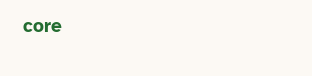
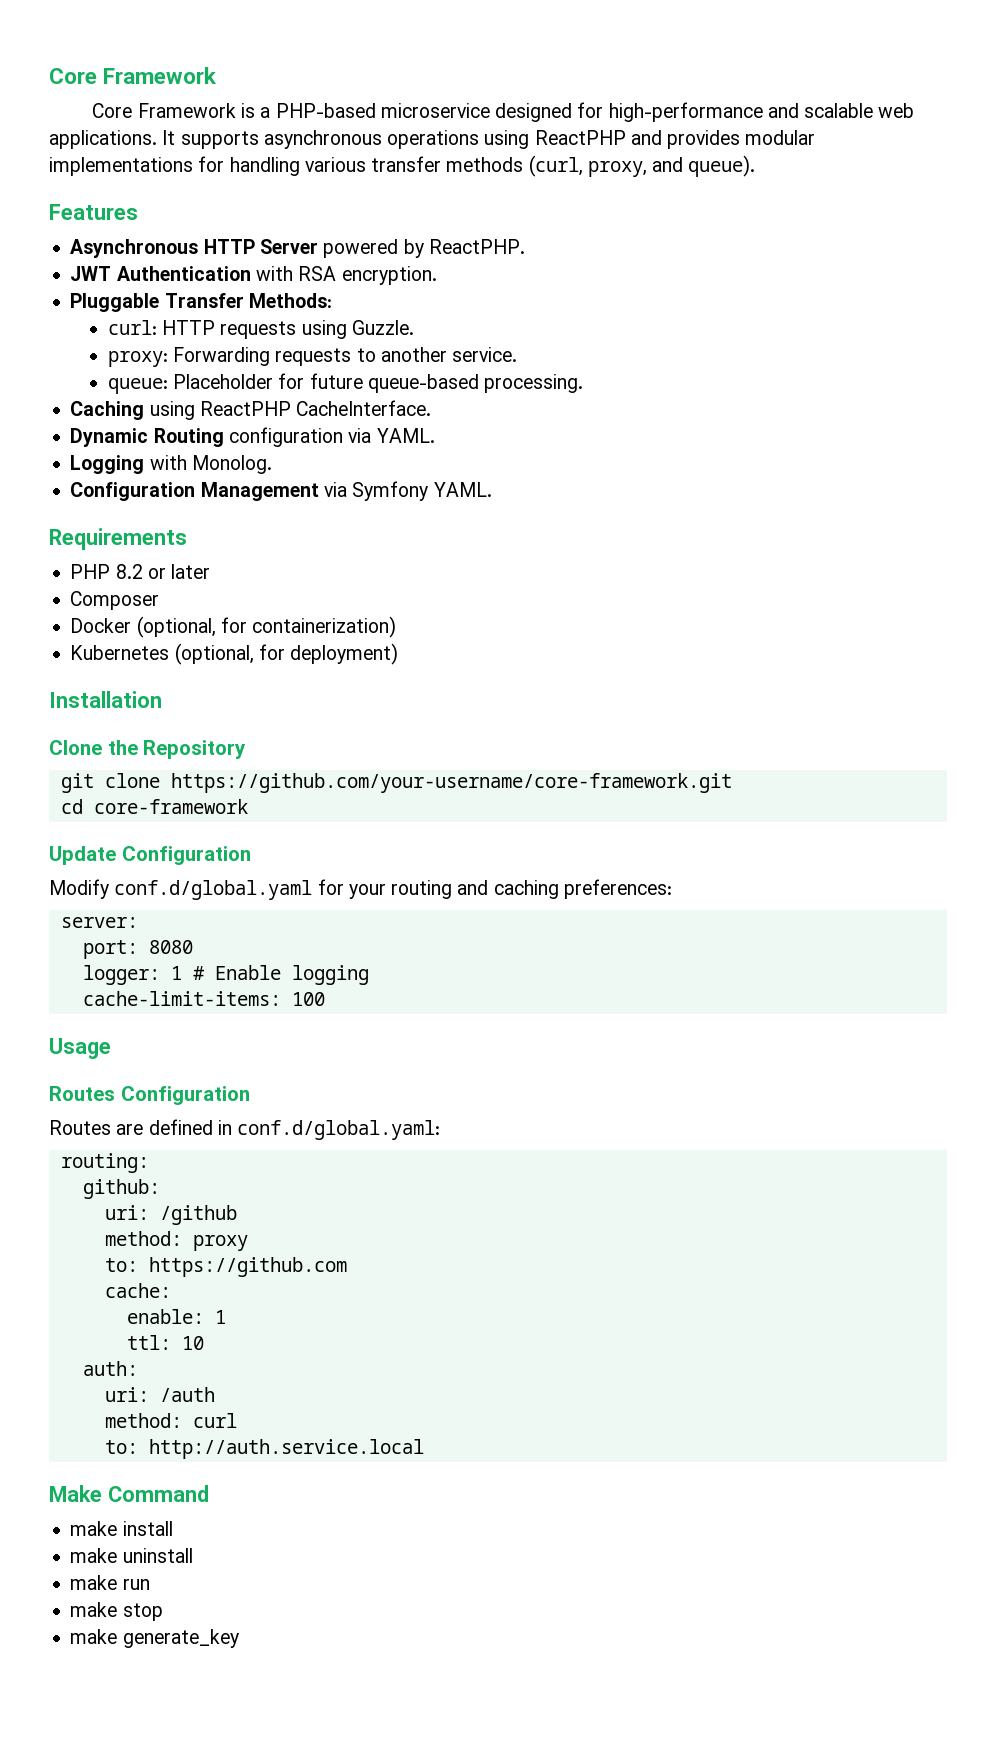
[23,22,62,32] core -> [49,67,218,84] [92,102,915,122] [49,130,816,149] [49,155,756,177] [49,204,138,220] [70,239,525,258] [70,266,437,285] [70,293,332,312] [107,320,414,339] [107,347,518,367] [107,373,584,394] [70,400,432,420] [70,427,435,447] [70,455,272,474] [70,481,492,501] [49,528,187,550] [70,564,211,579] [70,591,160,610] [70,616,397,638] [70,643,399,665] [49,691,162,708] [49,740,247,759] [60,773,732,793] [60,799,248,814] [49,846,251,865] [49,879,672,900] [60,917,138,928] [82,940,193,959] [82,965,369,985] [82,991,325,1006] [49,1038,111,1059] [49,1086,250,1105] [49,1119,441,1140] [60,1153,149,1173] [82,1179,160,1199] [104,1205,237,1225] [104,1231,248,1251] [104,1257,347,1277] [104,1283,171,1298] [126,1309,226,1324] [126,1335,204,1350] [82,1361,138,1376] [104,1387,215,1402] [104,1413,237,1428] [104,1439,424,1459] [49,1485,209,1502] [70,1521,173,1536] [70,1548,193,1563] [70,1575,150,1590] [70,1602,163,1621] [70,1629,239,1648] Core Framework // Core Framework is a PHP-based microservice designed for high-performance and scalable web applications. It supports asynchronous operations using ReactPHP and provides modular implementations for handling various transfer methods (curl, proxy, and queue). // Features // Asynchronous HTTP Server powered by ReactPHP. // JWT Authentication with RSA encryption. // Pluggable Transfer Methods: // curl: HTTP requests using Guzzle. // proxy: Forwarding requests to another service. // queue: Placeholder for future queue-based processing. // Caching using ReactPHP CacheInterface. // Dynamic Routing configuration via YAML. // Logging with Monolog. // Configuration Management via Symfony YAML. // Requirements // PHP 8.2 or later // Composer // Docker (optional, for containerization) // Kubernetes (optional, for deployment) // Installation // Clone the Repository // git clone https://github.com/your-username/core-framework.git // cd core-framework // Update Configuration // Modify conf.d/global.yaml for your routing and caching preferences: // server: // port: 8080 // logger: 1 # Enable logging // cache-limit-items: 100 // Usage // Routes Configuration // Routes are defined in conf.d/global.yaml: // routing: // github: // uri: /github // method: proxy // to: https://github.com // cache: // enable: 1 // ttl: 10 // auth: // uri: /auth // method: curl // to: http://auth.service.local // Make Command // make install // make uninstall // make run // make stop // make generate_key

